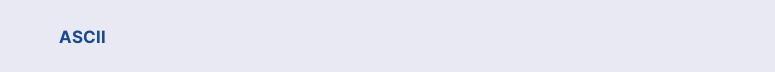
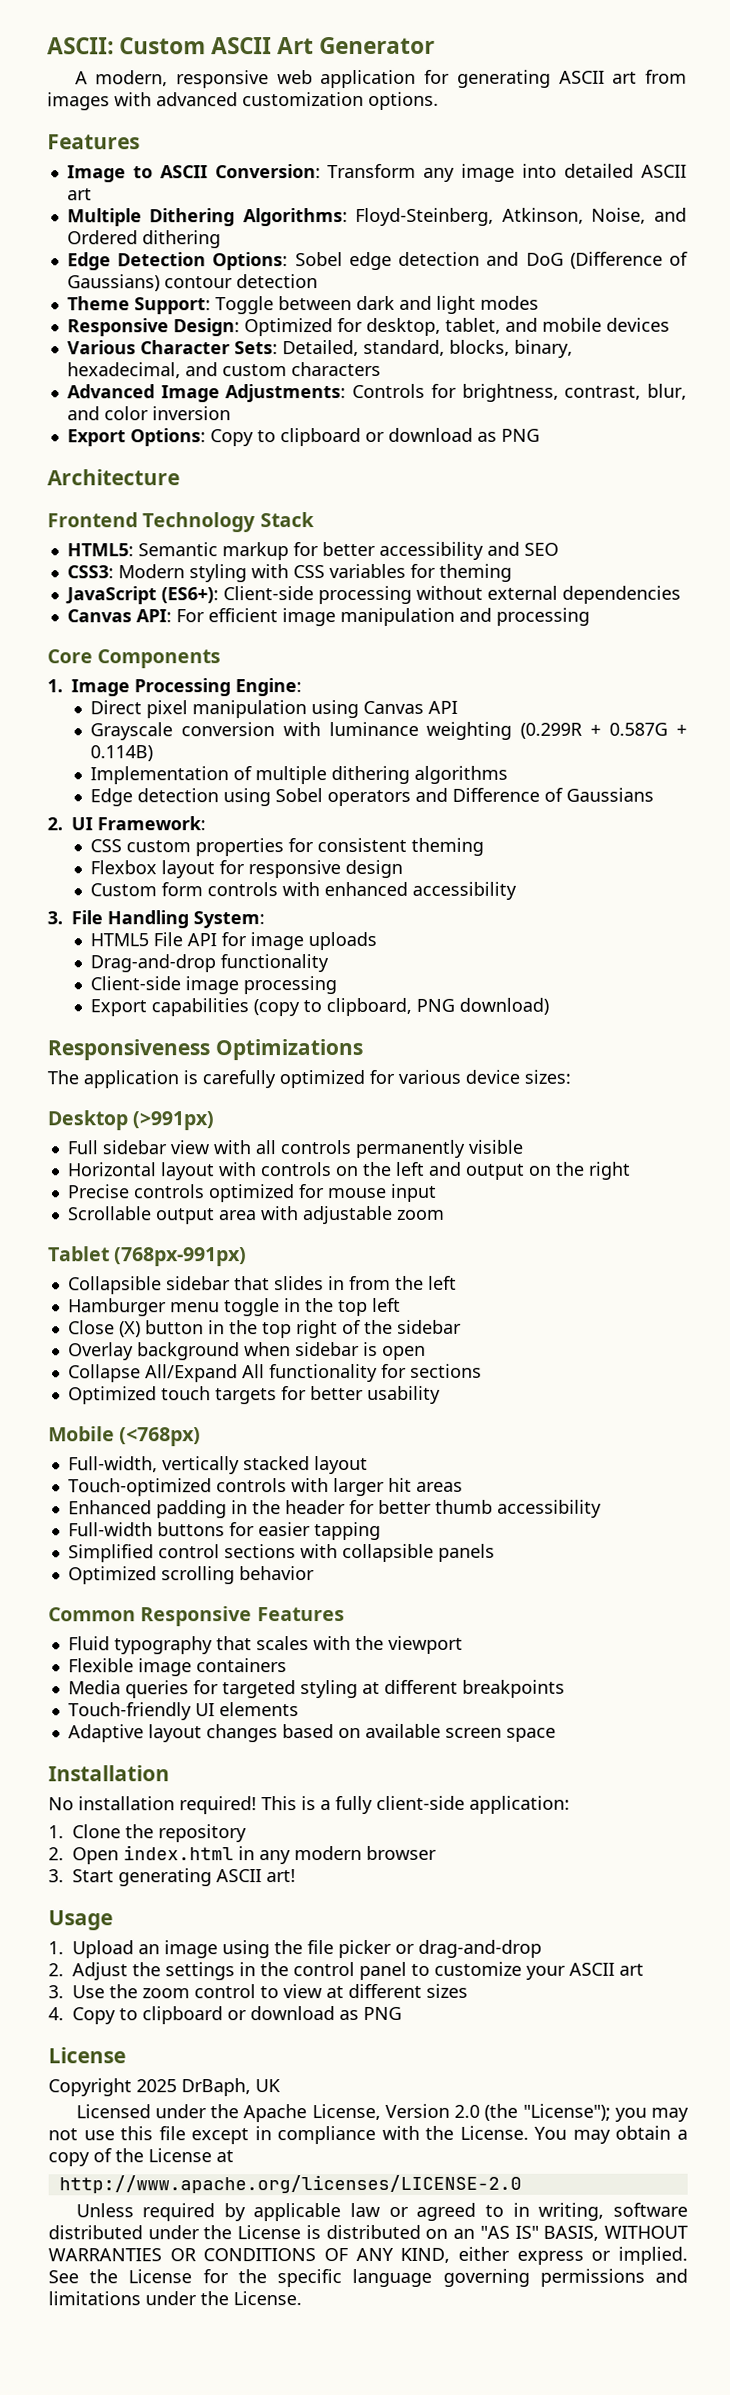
[59,30,106,44] ASCII -> [47,36,436,55] [74,69,687,89] [47,91,439,111] [47,134,140,150] [66,163,687,183] [66,188,92,201] [66,207,687,227] [66,230,221,249] [66,251,688,271] [66,274,318,292] [66,295,539,315] [66,317,670,337] [66,339,573,358] [66,361,381,379] [66,383,687,403] [66,406,231,421] [66,427,540,447] [47,469,180,486] [47,512,315,533] [66,541,559,561] [66,563,512,583] [64,585,681,605] [66,607,590,627] [47,649,222,669] [47,678,302,697] [89,700,458,719] [89,721,688,741] [89,745,153,762] [89,765,508,785] [89,787,654,807] [47,816,206,831] [89,837,484,857] [89,859,403,879] [89,881,517,900] [47,910,265,929] [89,931,377,951] [89,954,329,973] [89,976,337,995] [89,997,549,1017] [47,1039,363,1061] [47,1069,571,1089] [47,1110,215,1131] [66,1139,523,1159] [66,1161,630,1181] [66,1183,437,1203] [67,1205,445,1225] [48,1246,248,1267] [67,1275,457,1295] [67,1297,401,1317] [67,1319,462,1339] [67,1341,426,1361] [67,1363,482,1383] [67,1385,441,1405] [48,1426,202,1447] [67,1455,368,1475] [67,1477,463,1497] [67,1499,602,1519] [67,1521,381,1541] [67,1543,495,1563] [67,1566,315,1585] [48,1606,345,1627] [67,1635,463,1655] [67,1658,287,1677] [67,1679,565,1699] [67,1702,299,1721] [67,1723,556,1743] [48,1765,170,1782] [48,1795,570,1815] [48,1824,247,1843] [48,1845,437,1865] [48,1868,296,1887] [48,1910,113,1931] [48,1939,542,1959] [48,1961,644,1981] [48,1983,468,1999] [48,2006,402,2025] [48,2047,126,2064] [48,2078,281,2097] [75,2103,690,2123] [48,2125,689,2145] [48,2148,234,2167] [58,2174,522,2194] [75,2202,688,2222] [48,2224,689,2241] [48,2246,688,2265] [48,2268,688,2288] [48,2291,302,2306] ASCII: Custom ASCII Art Generator // A modern, responsive web application for generating ASCII art from images with advanced customization options. // Features // Image to ASCII Conversion: Transform any image into detailed ASCII art // Multiple Dithering Algorithms: Floyd-Steinberg, Atkinson, Noise, and Ordered dithering // Edge Detection Options: Sobel edge detection and DoG (Difference of Gaussians) contour detection // Theme Support: Toggle between dark and light modes // Responsive Design: Optimized for desktop, tablet, and mobile devices // Various Character Sets: Detailed, standard, blocks, binary, hexadecimal, and custom characters // Advanced Image Adjustments: Controls for brightness, contrast, blur, and color inversion // Export Options: Copy to clipboard or download as PNG // Architecture // Frontend Technology Stack // HTML5: Semantic markup for better accessibility and SEO // CSS3: Modern styling with CSS variables for theming // JavaScript (ES6+): Client-side processing without external dependencies // Canvas API: For efficient image manipulation and processing // Core Components // 1. Image Processing Engine: // Direct pixel manipulation using Canvas API // Grayscale conversion with luminance weighting (0.299R + 0.587G + 0.114B) // Implementation of multiple dithering algorithms // Edge detection using Sobel operators and Difference of Gaussians // 2. UI Framework: // CSS custom properties for consistent theming // Flexbox layout for responsive design // Custom form controls with enhanced accessibility // 3. File Handling System: // HTML5 File API for image uploads // Drag-and-drop functionality // Client-side image processing // Export capabilities (copy to clipboard, PNG download) // Responsiveness Optimizations // The application is carefully optimized for various device sizes: // Desktop (>991px) // Full sidebar view with all controls permanently visible // Horizontal layout with controls on the left and output on the right // Precise controls optimized for mouse input // Scrollable output area with adjustable zoom // Tablet (768px-991px) // Collapsible sidebar that slides in from the left // Hamburger menu toggle in the top left // Close (X) button in the top right of the sidebar // Overlay background when sidebar is open // Collapse All/Expand All functionality for sections // Optimized touch targets for better usability // Mobile (<768px) // Full-width, vertically stacked layout // Touch-optimized controls with larger hit areas // Enhanced padding in the header for better thumb accessibility // Full-width buttons for easier tapping // Simplified control sections with collapsible panels // Optimized scrolling behavior // Common Responsive Features // Fluid typography that scales with the viewport // Flexible image containers // Media queries for targeted styling at different breakpoints // Touch-friendly UI elements // Adaptive layout changes based on available screen space // Installation // No installation required! This is a fully client-side application: // 1. Clone the repository // 2. Open index.html in any modern browser // 3. Start generating ASCII art! // Usage // 1. Upload an image using the file picker or drag-and-drop // 2. Adjust the settings in the control panel to customize your ASCII art // 3. Use the zoom control to view at different sizes // 4. Copy to clipboard or download as PNG // License // Copyright 2025 DrBaph, UK // Licensed under the Apache License, Version 2.0 (the "License"); you may not use this file except in compliance with the License. You may obtain a copy of the License at // http://www.apache.org/licenses/LICENSE-2.0 // Unless required by applicable law or agreed to in writing, software distributed under the License is distributed on an "AS IS" BASIS, WITHOUT WARRANTIES OR CONDITIONS OF ANY KIND, either express or implied. See the License for the specific language governing permissions and limitations under the License.

